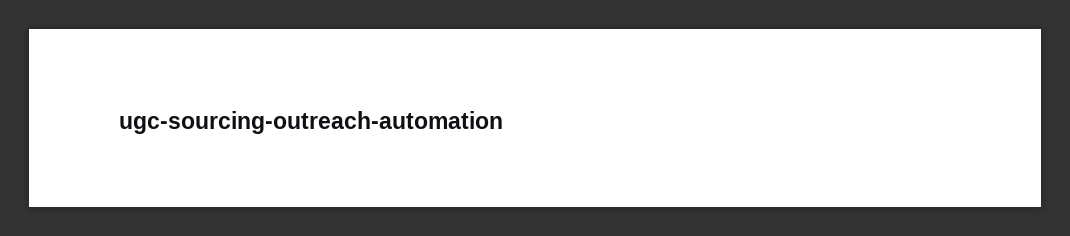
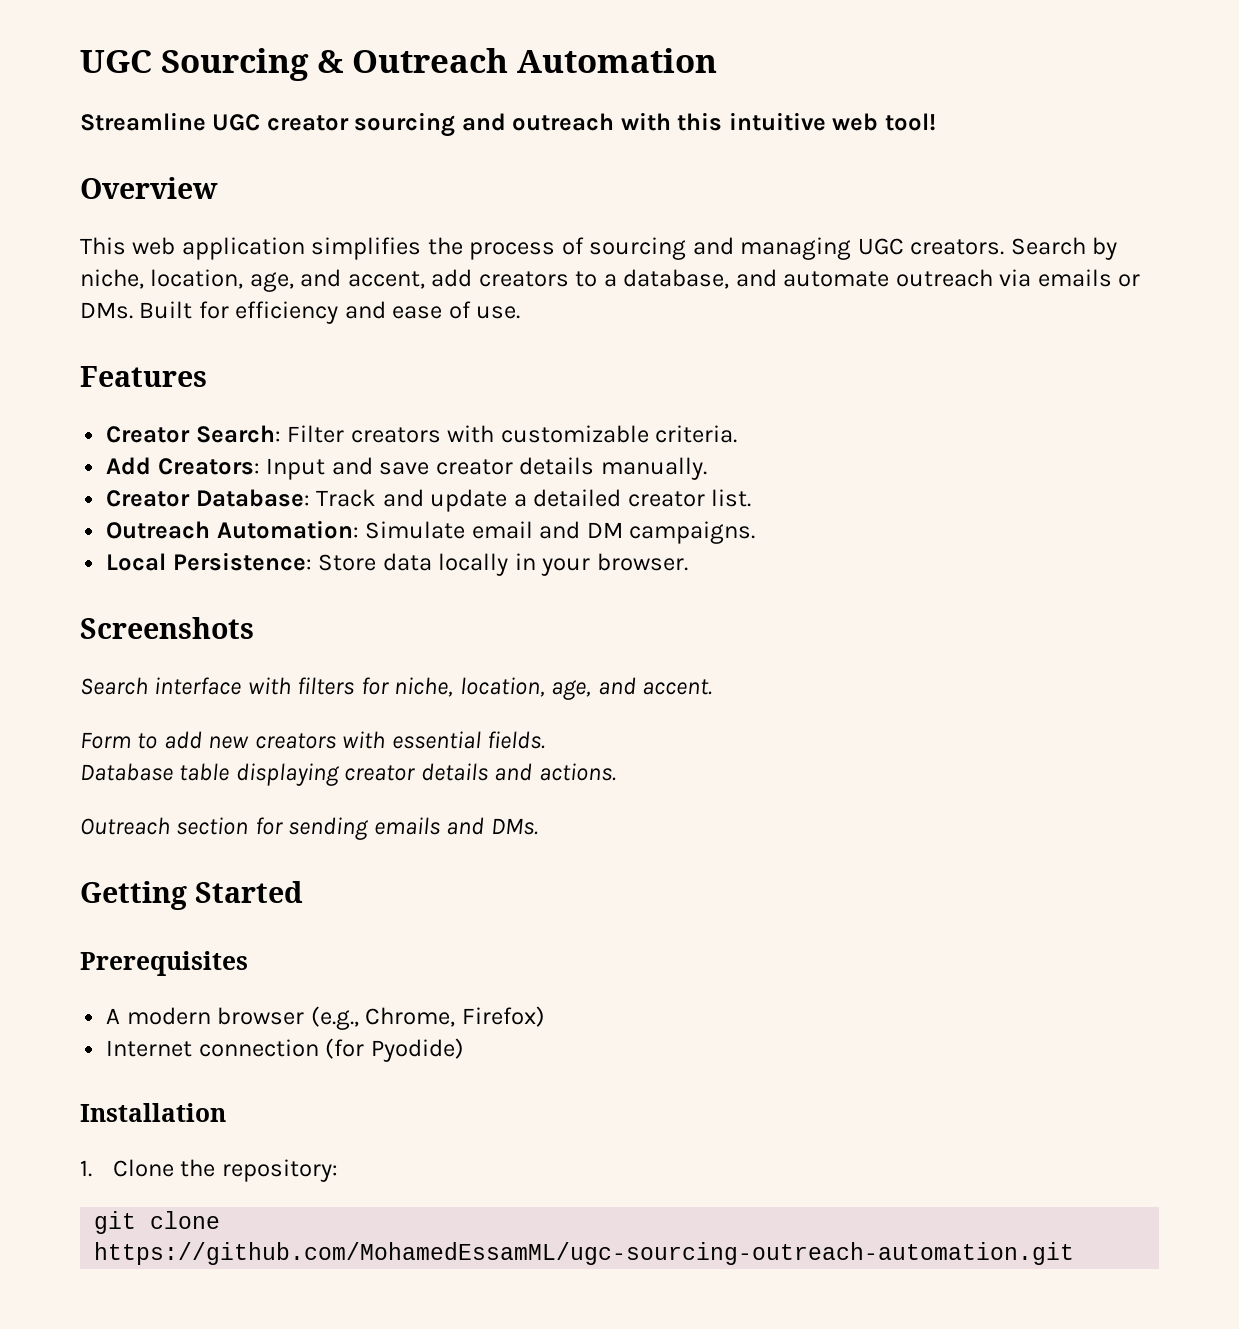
[119,111,503,134] ugc-sourcing-outreach-automation -> [80,48,717,81] [80,112,936,137] [80,177,218,199] [80,237,1118,260] [80,269,1141,292] [80,301,521,324] [80,366,207,387] [106,425,738,443] [106,457,707,480] [106,489,752,512] [106,520,756,544] [106,552,688,576] [80,617,254,639] [80,677,713,700] [80,731,546,749] [80,763,616,786] [80,817,538,840] [80,881,303,910] [80,951,248,976] [106,1006,545,1030] [106,1038,464,1062] [80,1103,226,1122] [80,1159,338,1182] [94,1211,221,1234] [94,1242,1075,1265] UGC Sourcing & Outreach Automation // Streamline UGC creator sourcing and outreach with this intuitive web tool! // Overview // This web application simplifies the process of sourcing and managing UGC creators. Search by niche, location, age, and accent, add creators to a database, and automate outreach via emails or DMs. Built for efficiency and ease of use. // Features // Creator Search: Filter creators with customizable criteria. // Add Creators: Input and save creator details manually. // Creator Database: Track and update a detailed creator list. // Outreach Automation: Simulate email and DM campaigns. // Local Persistence: Store data locally in your browser. // Screenshots // Search interface with filters for niche, location, age, and accent. // Form to add new creators with essential fields. // Database table displaying creator details and actions. // Outreach section for sending emails and DMs. // Getting Started // Prerequisites // A modern browser (e.g., Chrome, Firefox) // Internet connection (for Pyodide) // Installation // 1. Clone the repository: // git clone https://github.com/MohamedEssamML/ugc-sourcing-outreach-automation.git

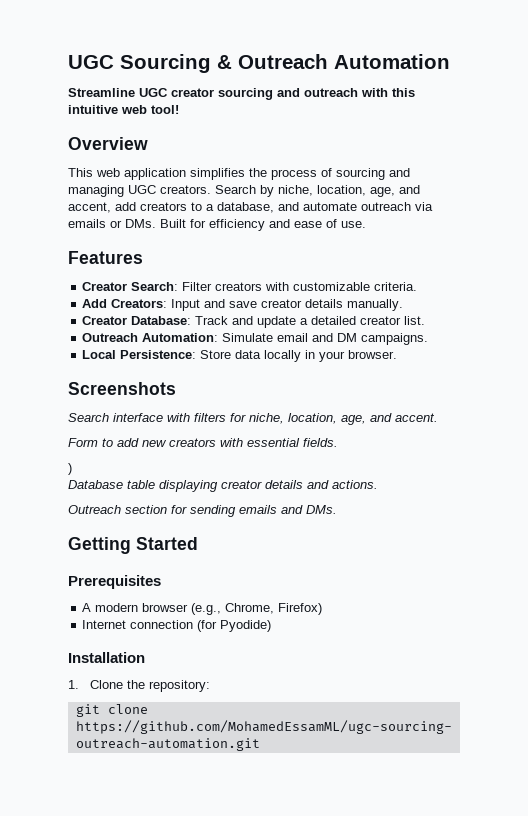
(546, 740) none -> [68,463,72,475] // )

